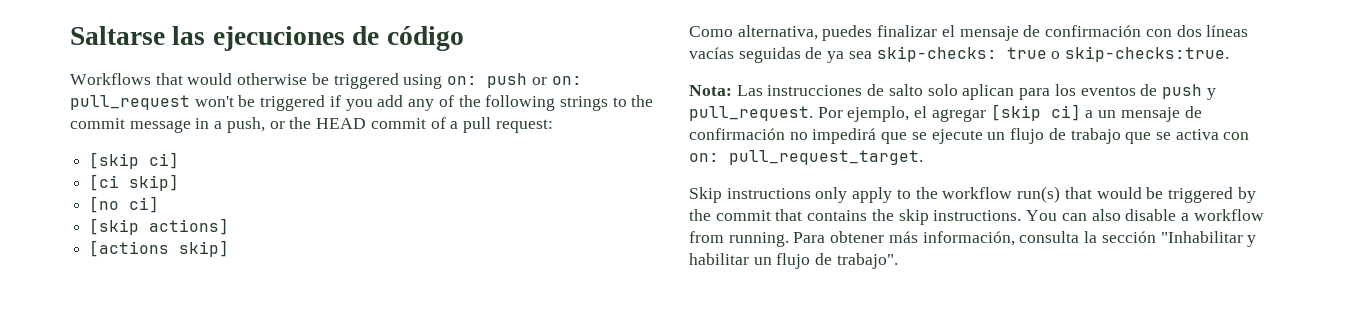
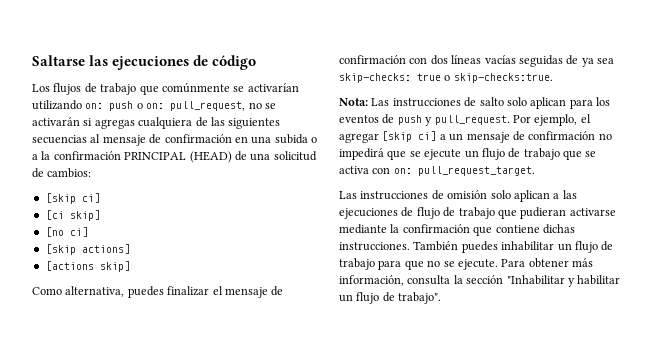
[70,73,582,89] [70,95,654,111] [70,117,553,133] Workflows that would otherwise be triggered using on: push or on: pull_request won't be triggered if you add any of the following strings to the commit message in a push, or the HEAD commit of a pull request: -> [32,82,299,95] [32,100,276,111] [32,117,281,129] [32,134,317,146] [32,151,317,163] [32,168,92,178] Los flujos de trabajo que comúnmente se activarían utilizando on: push o on: pull_request, no se activarán si agregas cualquiera de las siguientes secuencias al mensaje de confirmación en una subida o a la confirmación PRINCIPAL (HEAD) de una solicitud de cambios:
[689,186,1256,203] [689,209,1264,225] [689,231,789,247] Skip instructions only apply to the workflow run(s) that would be triggered by the commit that contains the skip instructions. You can also disable a workflow from running. -> [339,190,577,202] [339,207,616,219] [339,224,575,236] [339,241,614,253] [339,258,498,270] Las instrucciones de omisión solo aplican a las ejecuciones de flujo de trabajo que pudieran activarse mediante la confirmación que contiene dichas instrucciones. También puedes inhabilitar un flujo de trabajo para que no se ejecute.

